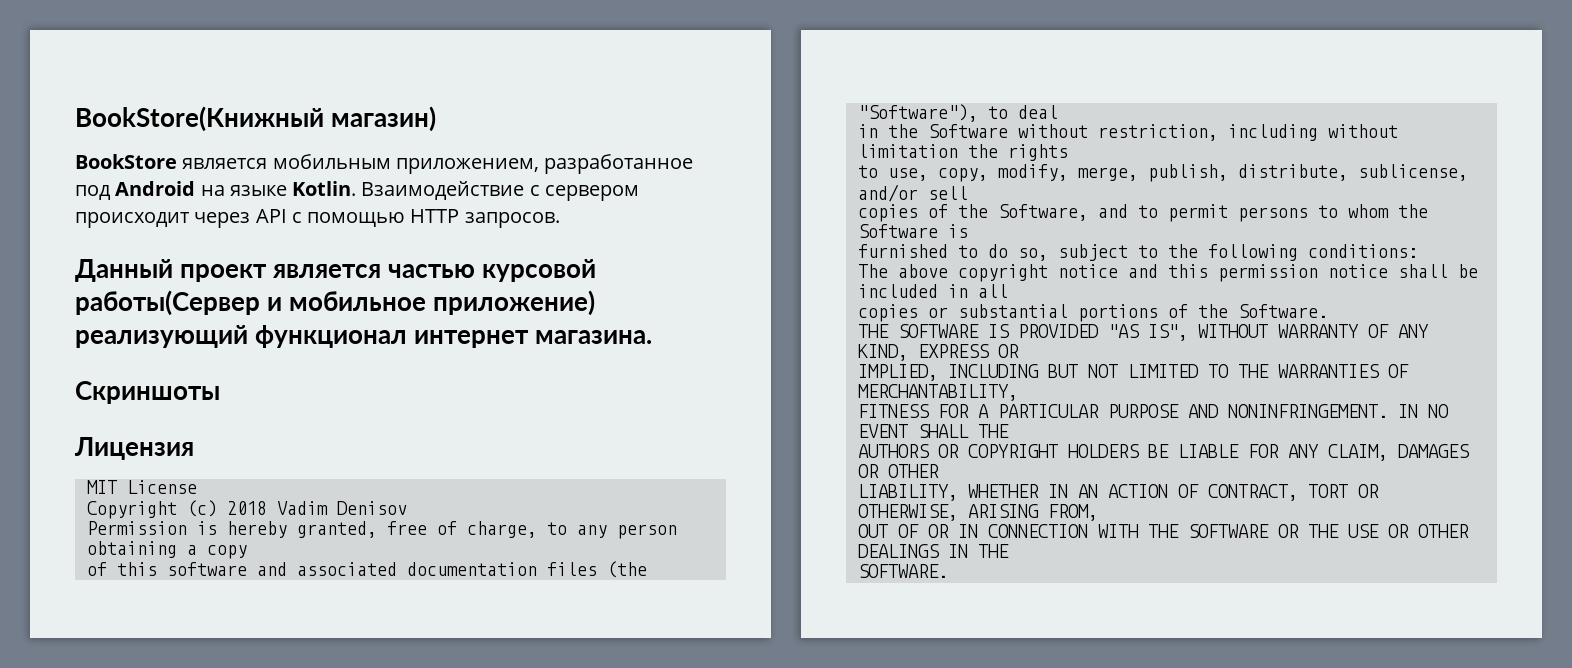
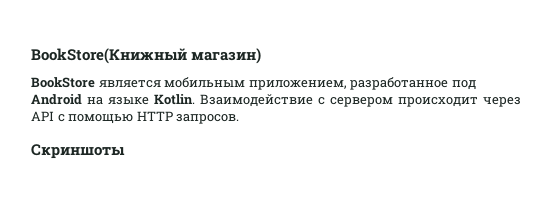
[75,259,597,282] [75,290,596,316] [75,325,653,348] [75,381,220,404] [74,437,194,460] [86,480,197,494] [86,500,407,519] [86,521,677,539] [86,541,247,559] [86,561,647,578] [857,104,1058,122] [857,124,1398,141] [857,144,1068,161] [857,164,1468,182] [857,184,968,202] [857,204,1428,222] [857,224,968,238] [857,244,1418,261] [857,264,1478,282] [857,284,1008,298] [857,304,1328,322] [857,324,1429,341] [857,344,1019,361] [857,364,1409,381] [857,384,1018,401] [857,404,1449,418] [857,424,1009,438] [857,444,1470,461] [857,464,939,478] [857,484,1379,501] [857,504,1098,521] [857,524,1469,538] [857,544,1009,558] [857,564,948,578] Данный проект является частью курсовой работы(Сервер и мобильное приложение) реализующий функционал интернет магазина. // Скриншоты // Лицензия // MIT License // Copyright (c) 2018 Vadim Denisov // Permission is hereby granted, free of charge, to any person obtaining a copy // of this software and associated documentation files (the "Software"), to deal // in the Software without restriction, including without limitation the rights // to use, copy, modify, merge, publish, distribute, sublicense, and/or sell // copies of the Software, and to permit persons to whom the Software is // furnished to do so, subject to the following conditions: // The above copyright notice and this permission notice shall be included in all // copies or substantial portions of the Software. // THE SOFTWARE IS PROVIDED "AS IS", WITHOUT WARRANTY OF ANY KIND, EXPRESS OR // IMPLIED, INCLUDING BUT NOT LIMITED TO THE WARRANTIES OF MERCHANTABILITY, // FITNESS FOR A PARTICULAR PURPOSE AND NONINFRINGEMENT. IN NO EVENT SHALL THE // AUTHORS OR COPYRIGHT HOLDERS BE LIABLE FOR ANY CLAIM, DAMAGES OR OTHER // LIABILITY, WHETHER IN AN ACTION OF CONTRACT, TORT OR OTHERWISE, ARISING FROM, // OUT OF OR IN CONNECTION WITH THE SOFTWARE OR THE USE OR OTHER DEALINGS IN THE // SOFTWARE. -> [31,144,125,159] Скриншоты

